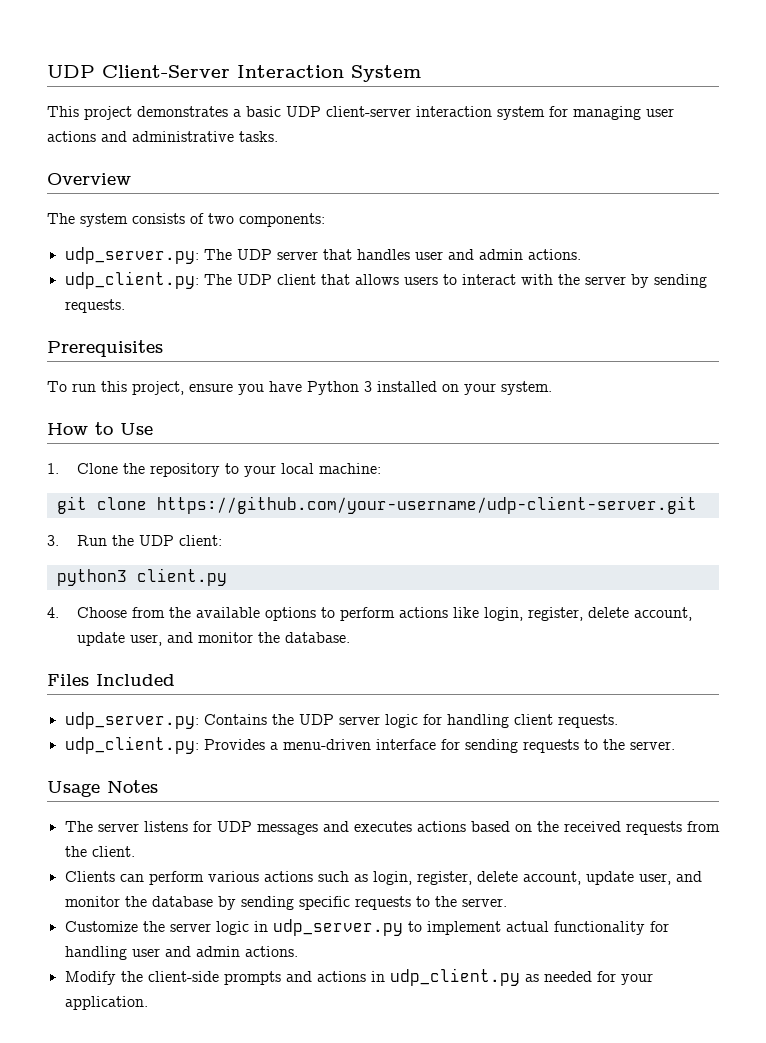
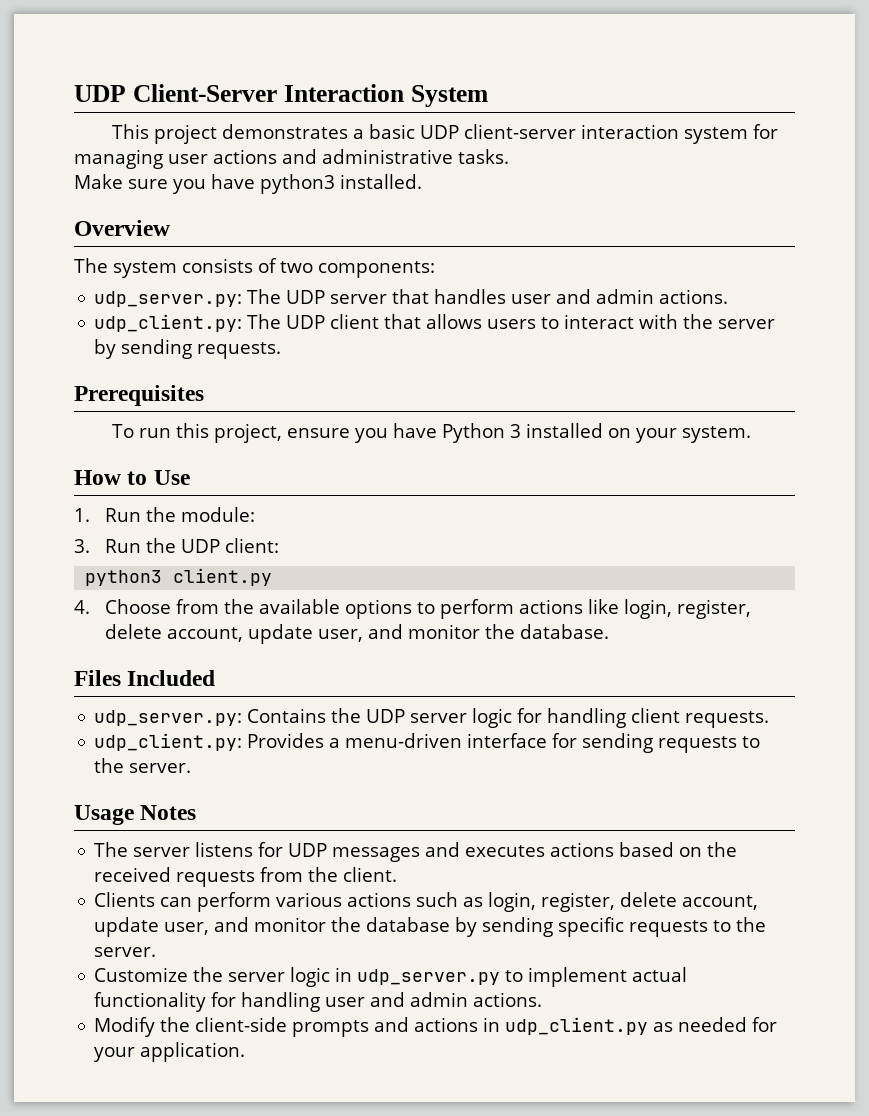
(278, 136) none -> [74,174,422,194] // Make sure you have python3 installed.
[76,463,381,477] [56,496,697,514] Clone the repository to your local machine: // git clone https://github.com/your-username/udp-client-server.git -> [105,507,256,522] Run the module:

